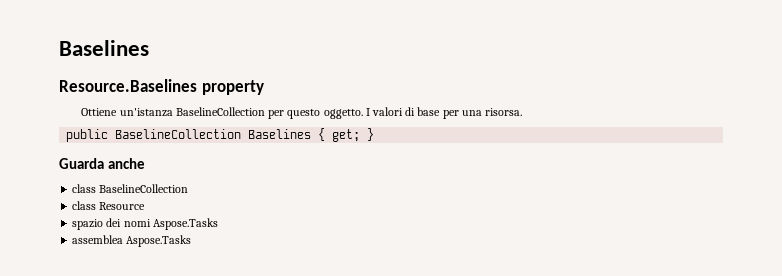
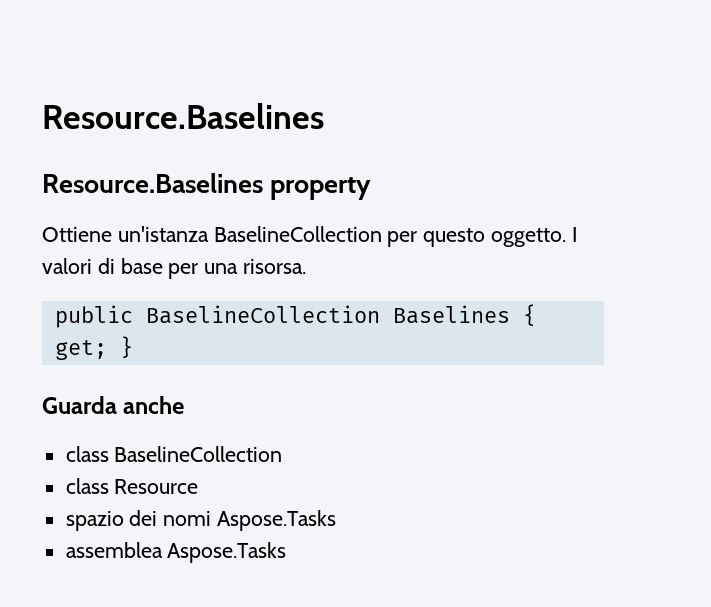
[59,40,149,56] Baselines -> [42,103,324,129] Resource.Baselines

